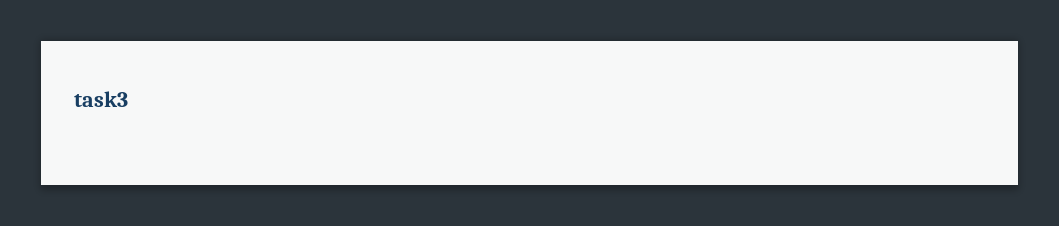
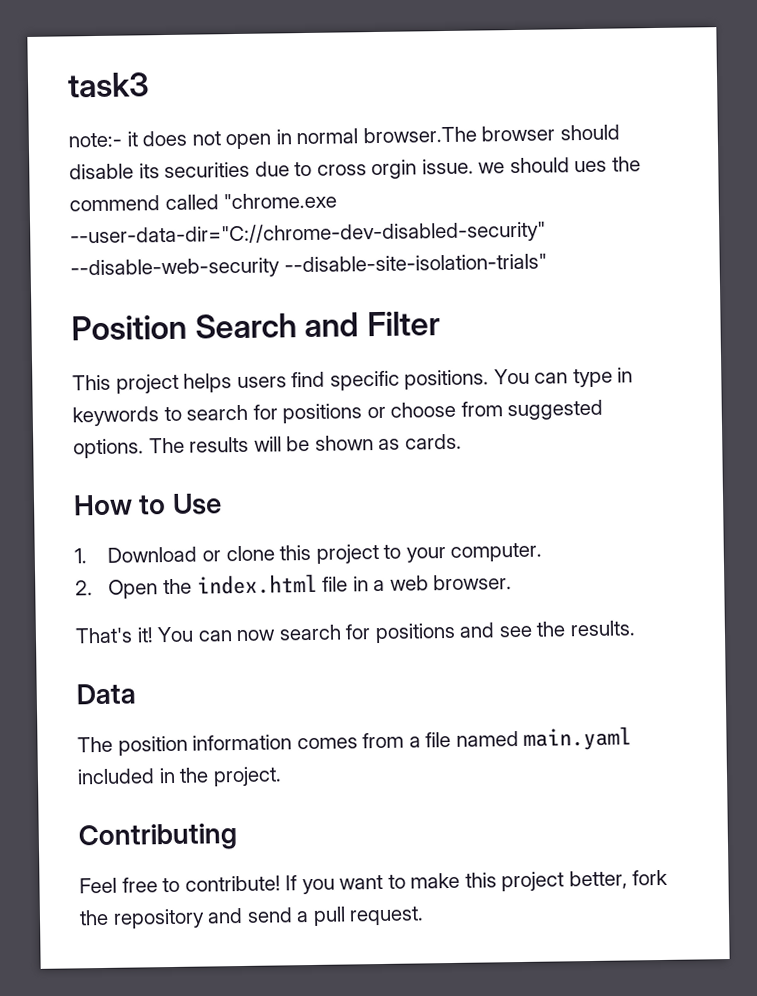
(128, 99) none -> [68,124,620,150] [69,156,641,180] [69,192,338,212] [70,220,546,248] [70,253,547,280] [71,311,440,341] [72,367,634,394] [72,399,604,427] [73,433,462,459] [73,493,222,516] [74,542,543,564] [75,573,513,599] [75,620,635,644] [76,683,136,705] [77,726,633,756] [77,766,282,787] [78,823,238,852] [79,869,669,895] [79,906,425,929] // note:- it does not open in normal browser.The browser should disable its securities due to cross orgin issue. we should ues the commend called "chrome.exe --user-data-dir="C://chrome-dev-disabled-security" --disable-web-security --disable-site-isolation-trials" // Position Search and Filter // This project helps users find specific positions. You can type in keywords to search for positions or choose from suggested options. The results will be shown as cards. // How to Use // 1. Download or clone this project to your computer. // 2. Open the index.html file in a web browser. // That's it! You can now search for positions and see the results. // Data // The position information comes from a file named main.yaml included in the project. // Contributing // Feel free to contribute! If you want to make this project better, fork the repository and send a pull request.

